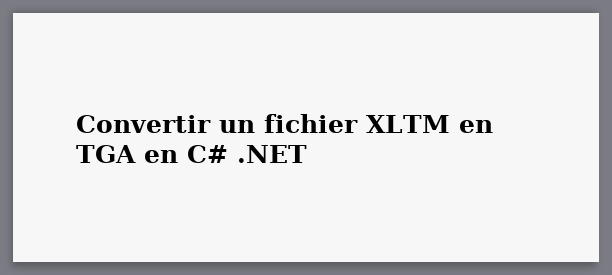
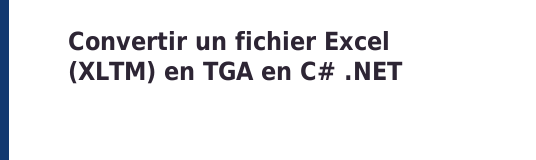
[366,115,450,133] XLTM -> [324,31,390,51] [68,61,156,84] Excel (XLTM)

